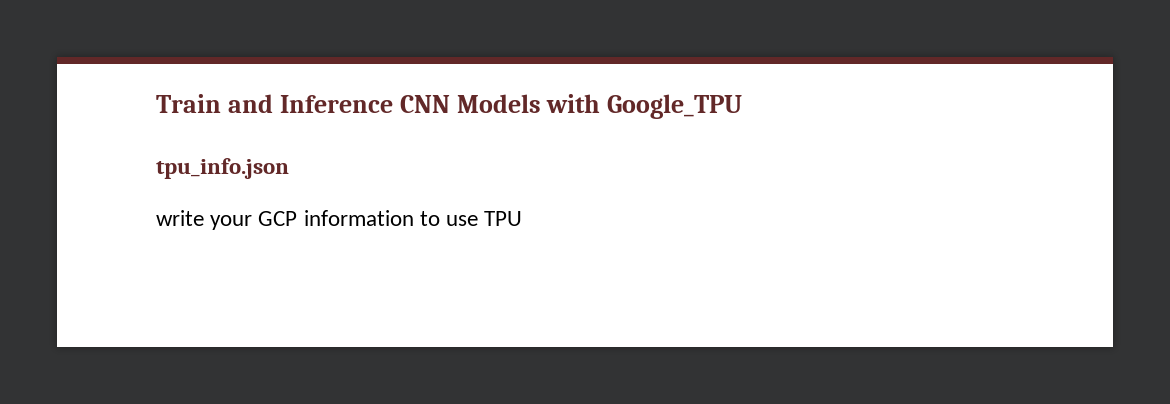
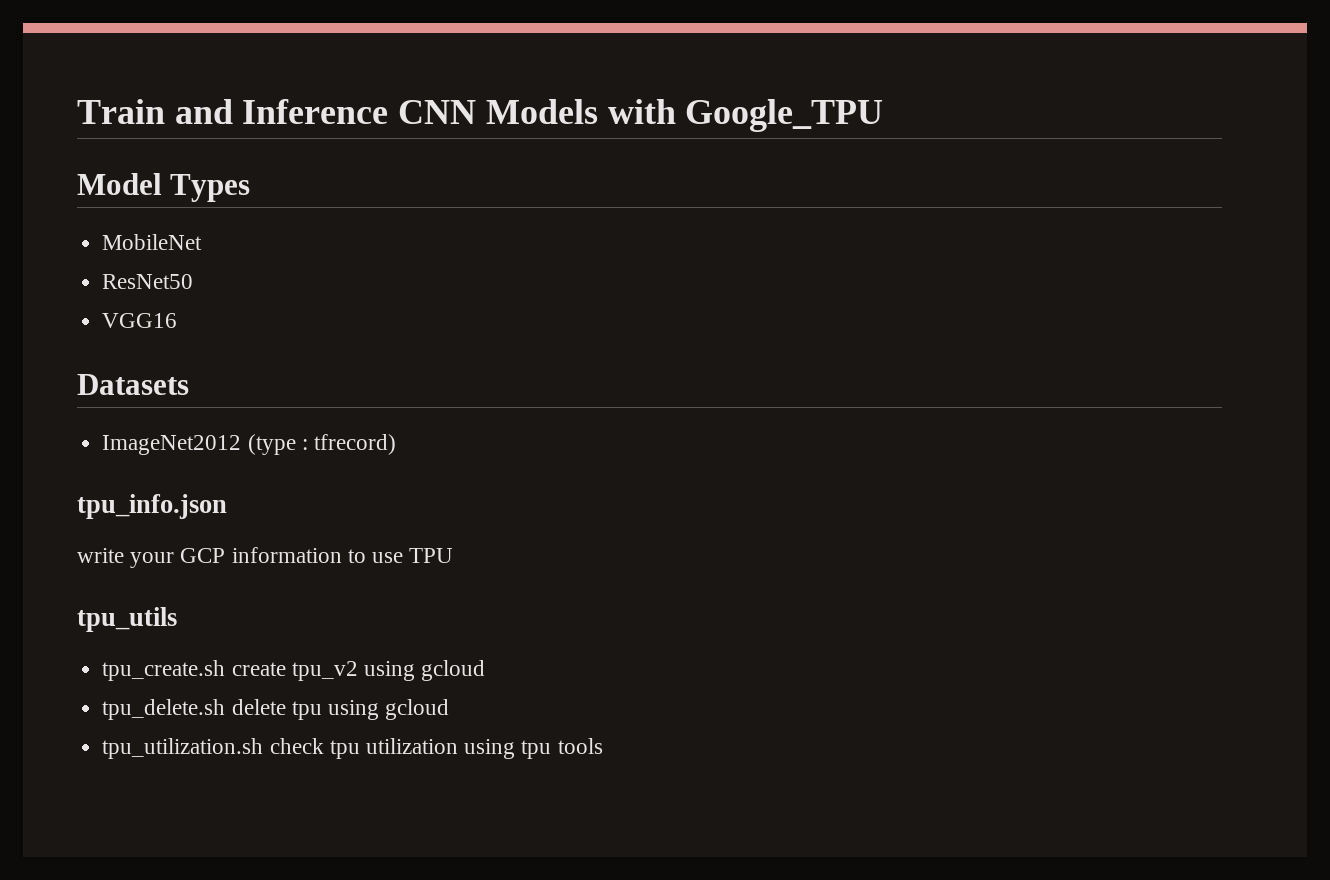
(743, 106) none -> [77,173,251,202] [102,234,203,250] [102,274,194,289] [102,313,178,328] [77,374,189,395] [102,434,396,455] // Model Types // MobileNet // ResNet50 // VGG16 // Datasets // ImageNet2012 (type : tfrecord)
(523, 218) none -> [77,607,177,632] [102,660,486,681] [102,699,450,720] [102,738,603,759] // tpu_utils // tpu_create.sh create tpu_v2 using gcloud // tpu_delete.sh delete tpu using gcloud // tpu_utilization.sh check tpu utilization using tpu tools

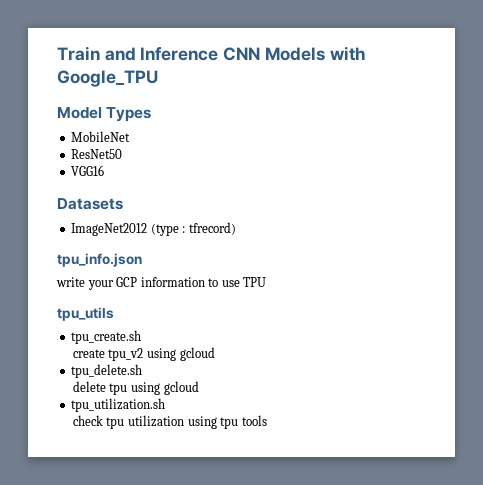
(226, 670) none -> (142, 337) //
(226, 709) none -> (143, 371) //
(264, 748) none -> (166, 405) //

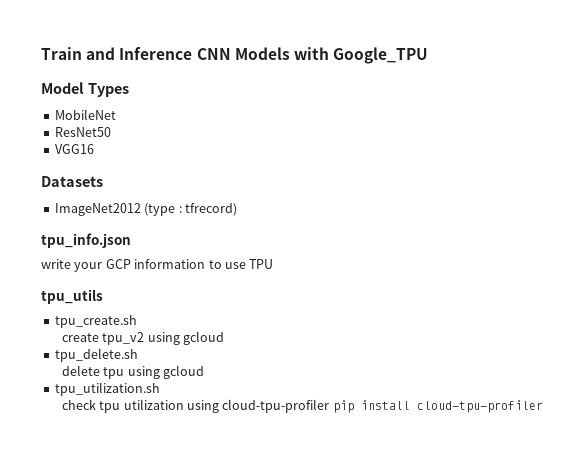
[220,415,267,429] tpu tools -> [222,399,543,413] cloud-tpu-profiler pip install cloud-tpu-profiler

